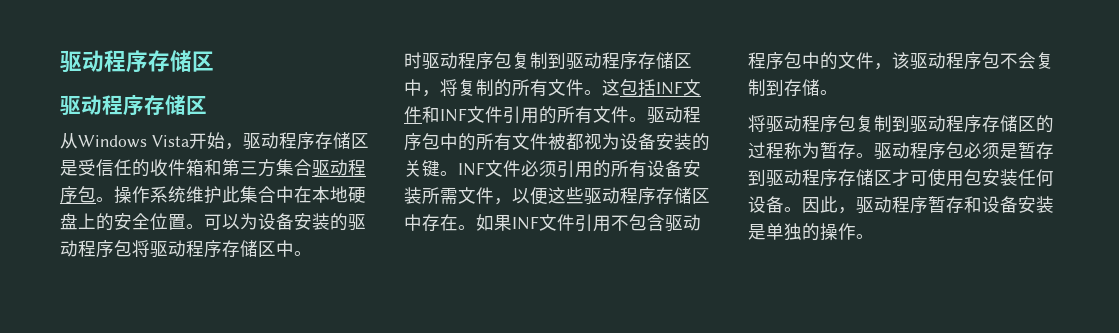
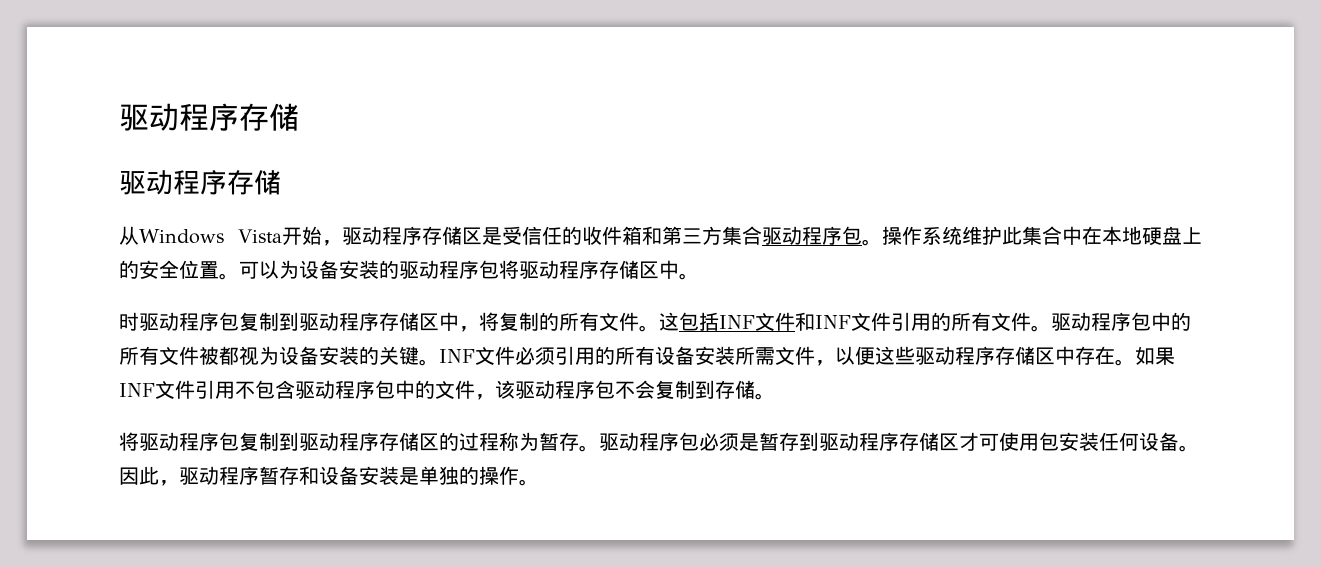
[60,50,214,73] [60,95,207,116] 驱动程序存储区 // 驱动程序存储区 -> [119,103,299,131] [119,170,281,195] 驱动程序存储 // 驱动程序存储

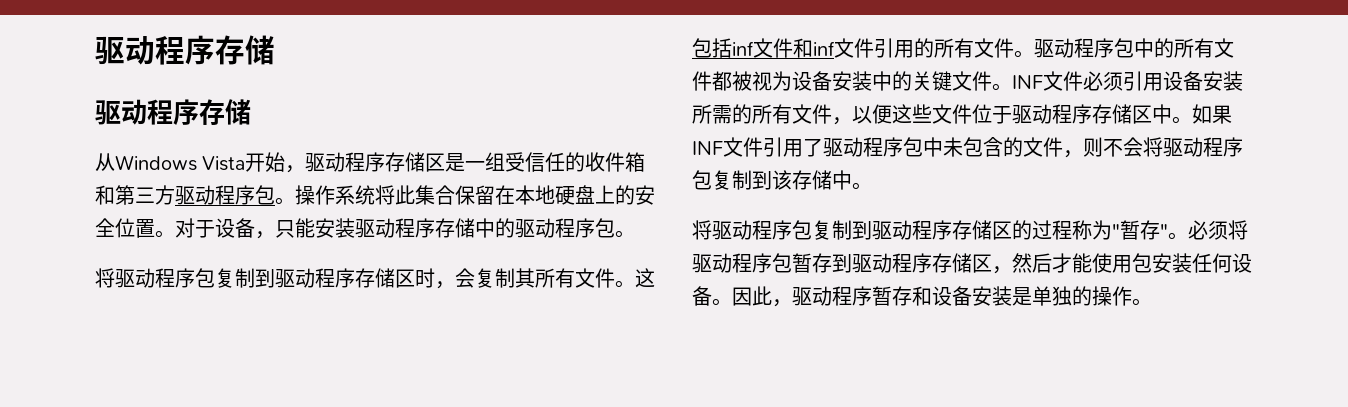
(502, 236) none -> [465,152,506,171] 一组
[722,226,762,245] 集合 -> (175, 195) none
[962,226,1082,245] 维护此集合中 -> [375,185,495,205] 将此集合保留
[239,260,699,280] [119,312,559,332] 可以为设备安装的驱动程序包将驱动程序存储区中。 // 时驱动程序包复制到驱动程序存储区中，将复制的 -> [175,218,635,239] [95,268,535,289] 对于设备，只能安装驱动程序存储中的驱动程序包。 // 将驱动程序包复制到驱动程序存储区时，会复制其
[719,312,851,331] INF文件和INF -> [732,38,835,58] inf文件和inf
[199,346,239,365] 被都 -> [712,71,752,91] 都被
[359,346,419,365] 的关键 -> [872,71,992,91] 中的关键文件
[595,346,655,365] 的所有 -> (1163, 82) none
(775, 356) none -> [732,104,792,124] 的所有
[915,346,1115,365] 驱动程序存储区中存在 -> [932,104,1172,124] 文件位于驱动程序存储区中
[235,380,415,399] 不包含驱动程序包中 -> [803,137,1003,157] 了驱动程序包中未包含
[495,380,755,399] 该驱动程序包不会复制到存储 -> [1083,137,1243,157] [692,170,852,190] 则不会将驱动程序包复制到该存储中
[539,432,759,452] 暂存。驱动程序包必须是 -> [1112,220,1248,240] [692,253,792,273] "暂存"。必须将驱动程序包
[959,432,999,451] 才可 -> [992,253,1092,274] ，然后才能

